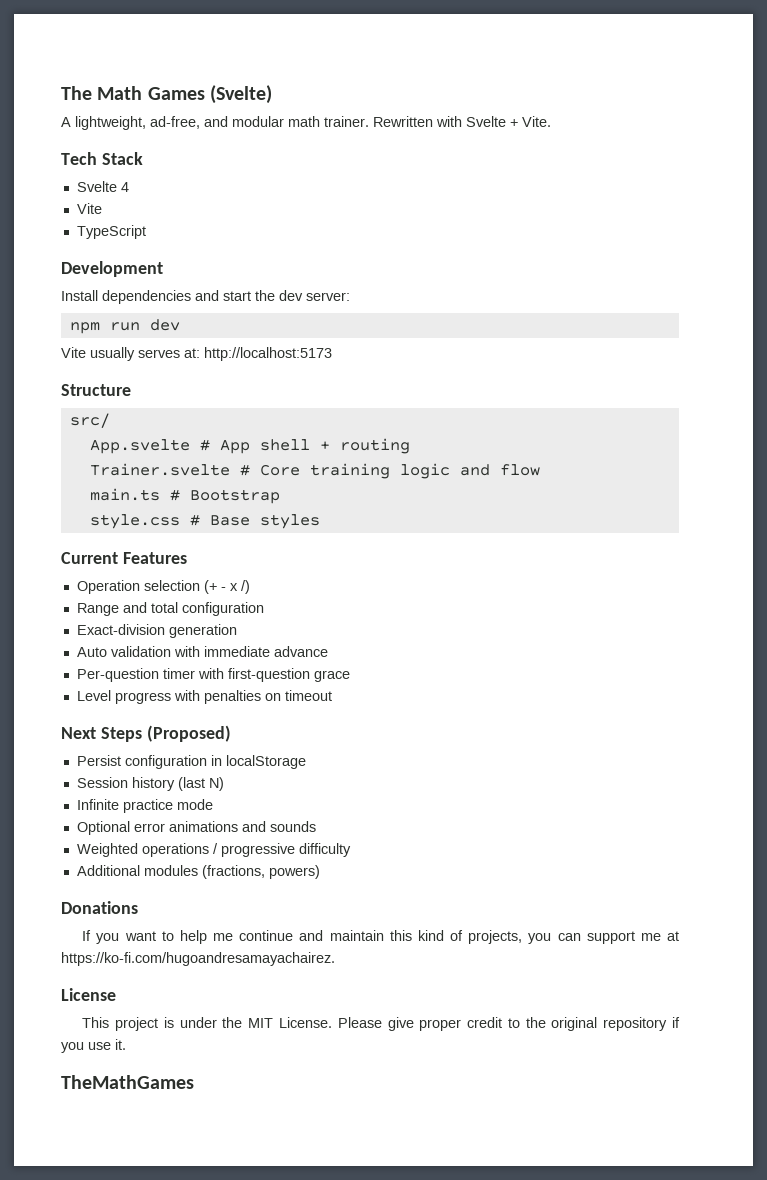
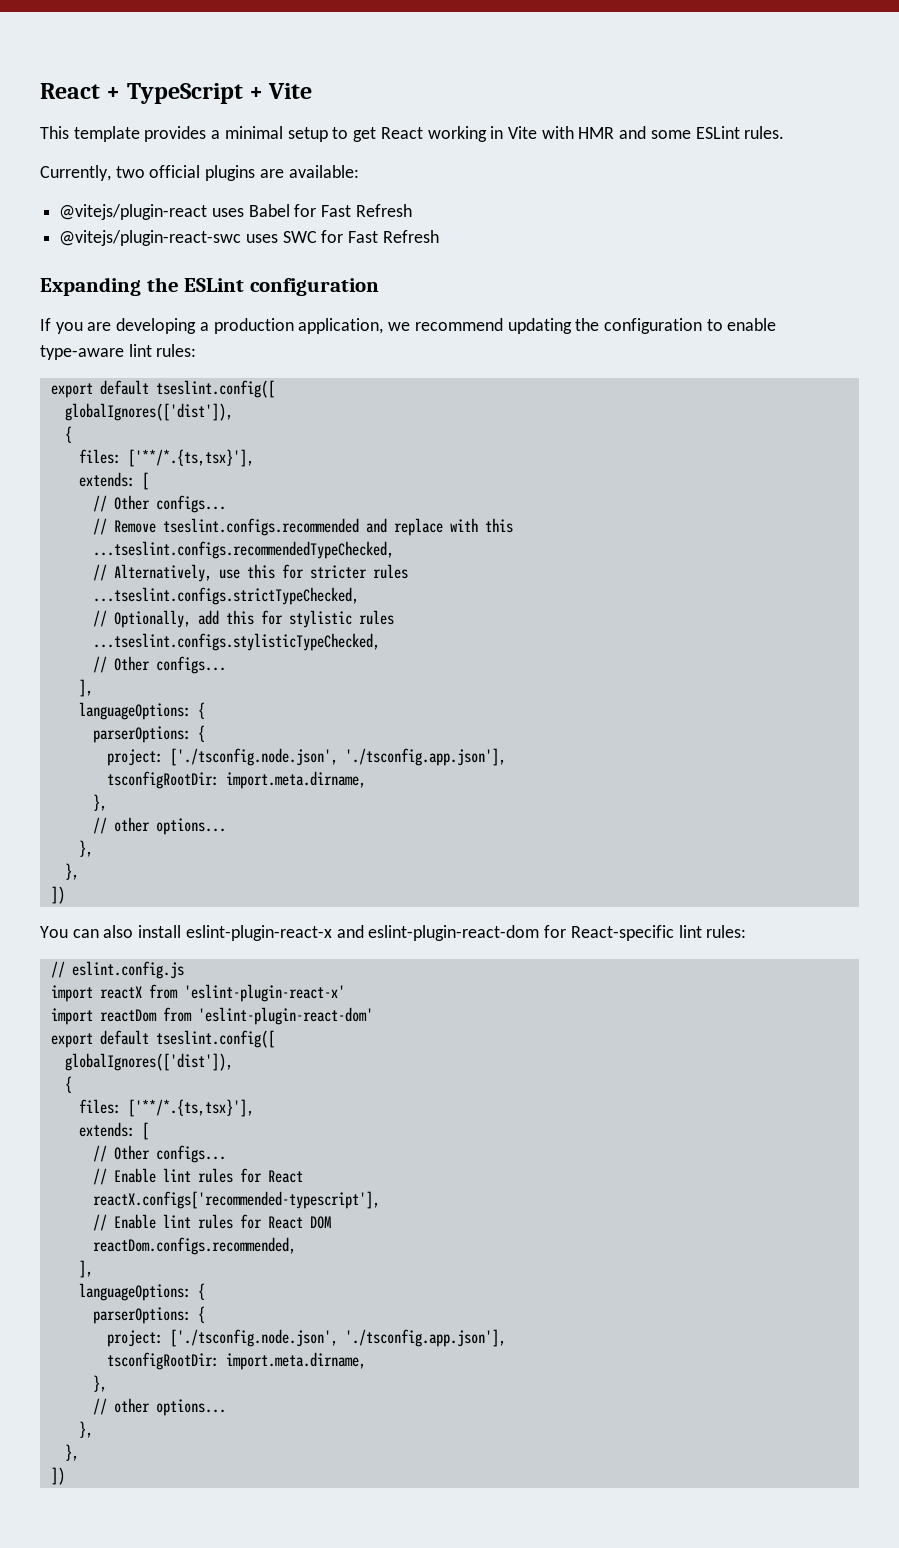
[61,85,272,104] [61,116,551,130] [61,152,143,165] [76,181,129,192] [76,203,102,214] [76,225,146,239] [61,261,163,277] [61,290,350,304] [69,319,180,334] [61,347,332,361] [61,384,131,396] [69,413,110,428] [89,438,410,454] [89,463,540,479] [89,488,280,504] [89,514,320,529] [61,552,187,564] [76,580,250,594] [76,602,264,616] [76,624,237,638] [76,646,328,657] [76,668,350,682] [76,690,332,704] [61,725,231,742] [76,755,306,769] [76,777,224,791] [76,799,213,813] [76,821,316,835] [76,843,351,857] [76,865,320,879] [61,901,138,914] [82,930,679,944] [61,952,335,966] [61,988,116,1001] [82,1017,681,1031] [61,1039,126,1053] [61,1075,194,1089] The Math Games (Svelte) // A lightweight, ad‑free, and modular math trainer. Rewritten with Svelte + Vite. // Tech Stack // Svelte 4 // Vite // TypeScript // Development // Install dependencies and start the dev server: // npm run dev // Vite usually serves at: http://localhost:5173 // Structure // src/ // App.svelte # App shell + routing // Trainer.svelte # Core training logic and flow // main.ts # Bootstrap // style.css # Base styles // Current Features // Operation selection (+ - x /) // Range and total configuration // Exact-division generation // Auto validation with immediate advance // Per-question timer with first-question grace // Level progress with penalties on timeout // Next Steps (Proposed) // Persist configuration in localStorage // Session history (last N) // Infinite practice mode // Optional error animations and sounds // Weighted operations / progressive difficulty // Additional modules (fractions, powers) // Donations // If you want to help me continue and maintain this kind of projects, you can support me at https://ko-fi.com/hugoandresamayachairez. // License // This project is under the MIT License. Please give proper credit to the original repository if you use it. // TheMathGames -> [40,83,313,104] [40,126,785,142] [40,165,359,181] [59,204,412,220] [59,230,439,246] [40,277,380,296] [40,318,777,334] [40,344,197,360] [50,380,275,398] [64,403,233,421] [64,426,72,443] [78,449,254,467] [78,472,149,490] [92,495,226,513] [92,518,513,536] [92,541,394,559] [92,564,408,582] [92,587,359,605] [92,610,394,628] [92,633,380,651] [92,656,226,674] [78,679,93,697] [78,702,205,720] [92,725,205,743] [106,748,506,766] [106,771,366,789] [92,794,107,811] [92,817,226,835] [78,840,93,857] [64,863,79,880] [50,886,65,904] [40,925,747,941] [50,961,184,979] [50,984,345,1002] [50,1007,373,1025] [50,1030,275,1048] [64,1053,233,1071] [64,1076,72,1093] [78,1099,254,1117] [78,1122,149,1140] [92,1145,226,1163] [92,1168,303,1185] [92,1191,380,1209] [92,1214,331,1231] [92,1237,296,1255] [78,1260,93,1278] [78,1283,205,1301] [92,1306,205,1324] [106,1329,506,1347] [106,1352,366,1370] [92,1375,107,1392] [92,1398,226,1416] [78,1421,93,1438] [64,1444,79,1461] [50,1467,65,1485] React + TypeScript + Vite // This template provides a minimal setup to get React working in Vite with HMR and some ESLint rules. // Currently, two official plugins are available: // @vitejs/plugin-react uses Babel for Fast Refresh // @vitejs/plugin-react-swc uses SWC for Fast Refresh // Expanding the ESLint configuration // If you are developing a production application, we recommend updating the configuration to enable type-aware lint rules: // export default tseslint.config([ // globalIgnores(['dist']), // { // files: ['**/*.{ts,tsx}'], // extends: [ // // Other configs... // // Remove tseslint.configs.recommended and replace with this // ...tseslint.configs.recommendedTypeChecked, // // Alternatively, use this for stricter rules // ...tseslint.configs.strictTypeChecked, // // Optionally, add this for stylistic rules // ...tseslint.configs.stylisticTypeChecked, // // Other configs... // ], // languageOptions: { // parserOptions: { // project: ['./tsconfig.node.json', './tsconfig.app.json'], // tsconfigRootDir: import.meta.dirname, // }, // // other options... // }, // }, // ]) // You can also install eslint-plugin-react-x and eslint-plugin-react-dom for React-specific lint rules: // // eslint.config.js // import reactX from 'eslint-plugin-react-x' // import reactDom from 'eslint-plugin-react-dom' // export default tseslint.config([ // globalIgnores(['dist']), // { // files: ['**/*.{ts,tsx}'], // extends: [ // // Other configs... // // Enable lint rules for React // reactX.configs['recommended-typescript'], // // Enable lint rules for React DOM // reactDom.configs.recommended, // ], // languageOptions: { // parserOptions: { // project: ['./tsconfig.node.json', './tsconfig.app.json'], // tsconfigRootDir: import.meta.dirname, // }, // // other options... // }, // }, // ])

